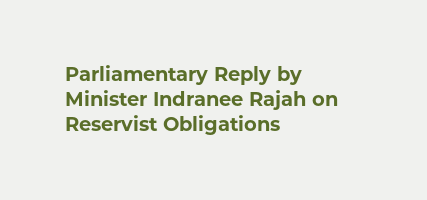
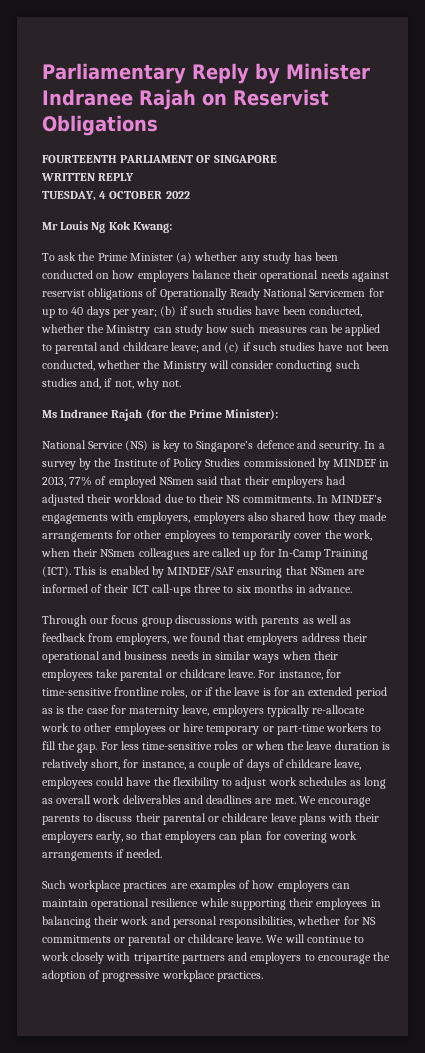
(280, 125) none -> [42,155,277,163] [41,173,135,181] [42,191,190,201] [42,221,172,233] [42,252,339,264] [42,270,389,282] [42,288,384,300] [42,306,362,318] [41,324,381,336] [42,342,389,354] [42,360,360,372] [42,378,182,390] [42,409,279,421] [42,440,385,452] [42,458,390,470] [42,476,346,488] [42,494,383,506] [42,512,387,524] [42,530,372,542] [41,548,369,560] [42,566,366,578] [42,584,353,596] [42,615,352,627] [42,633,367,645] [42,651,338,663] [42,669,341,681] [42,687,387,699] [42,705,366,717] [41,723,382,735] [42,741,390,753] [42,759,362,771] [42,777,387,789] [42,795,372,807] [42,813,380,825] [42,831,358,843] [42,849,163,861] [42,880,350,892] [42,898,381,910] [42,916,376,928] [42,934,365,946] [41,952,391,964] [42,970,263,982] // FOURTEENTH PARLIAMENT OF SINGAPORE // WRITTEN REPLY // TUESDAY, 4 OCTOBER 2022 // Mr Louis Ng Kok Kwang: // To ask the Prime Minister (a) whether any study has been conducted on how employers balance their operational needs against reservist obligations of Operationally Ready National Servicemen for up to 40 days per year; (b) if such studies have been conducted, whether the Ministry can study how such measures can be applied to parental and childcare leave; and (c) if such studies have not been conducted, whether the Ministry will consider conducting such studies and, if not, why not. // Ms Indranee Rajah (for the Prime Minister): // National Service (NS) is key to Singapore’s defence and security. In a survey by the Institute of Policy Studies commissioned by MINDEF in 2013, 77% of employed NSmen said that their employers had adjusted their workload due to their NS commitments. In MINDEF’s engagements with employers, employers also shared how they made arrangements for other employees to temporarily cover the work, when their NSmen colleagues are called up for In-Camp Training (ICT). This is enabled by MINDEF/SAF ensuring that NSmen are informed of their ICT call-ups three to six months in advance. // Through our focus group discussions with parents as well as feedback from employers, we found that employers address their operational and business needs in similar ways when their employees take parental or childcare leave. For instance, for time-sensitive frontline roles, or if the leave is for an extended period as is the case for maternity leave, employers typically re-allocate work to other employees or hire temporary or part-time workers to fill the gap. For less time-sensitive roles or when the leave duration is relatively short, for instance, a couple of days of childcare leave, employees could have the flexibility to adjust work schedules as long as overall work deliverables and deadlines are met. We encourage parents to discuss their parental or childcare leave plans with their employers early, so that employers can plan for covering work arrangements if needed. // Such workplace practices are examples of how employers can maintain operational resilience while supporting their employees in balancing their work and personal responsibilities, whether for NS commitments or parental or childcare leave. We will continue to work closely with tripartite partners and employers to encourage the adoption of progressive workplace practices.

